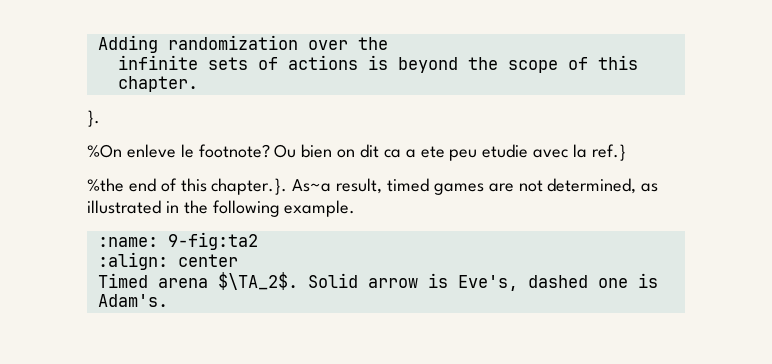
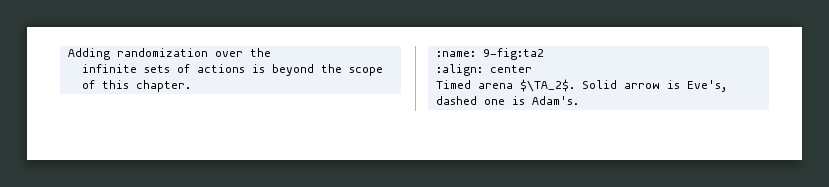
[87,110,100,127] [87,144,626,161] [87,178,659,195] [87,200,356,217] // }. // %On enleve le footnote? Ou bien on dit ca a ete peu etudie avec la ref.} // %the end of this chapter.}. As~a result, timed games are not determined, as illustrated in the following example. -> (191, 86) none

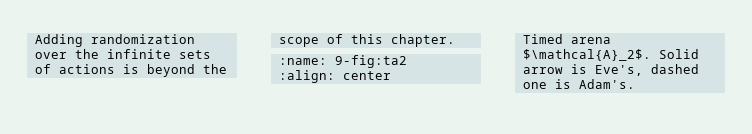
(271, 52) // -> (99, 54) none
[519,79,575,92] $\TA_2$. -> [522,49,651,61] $\mathcal{A}_2$.

